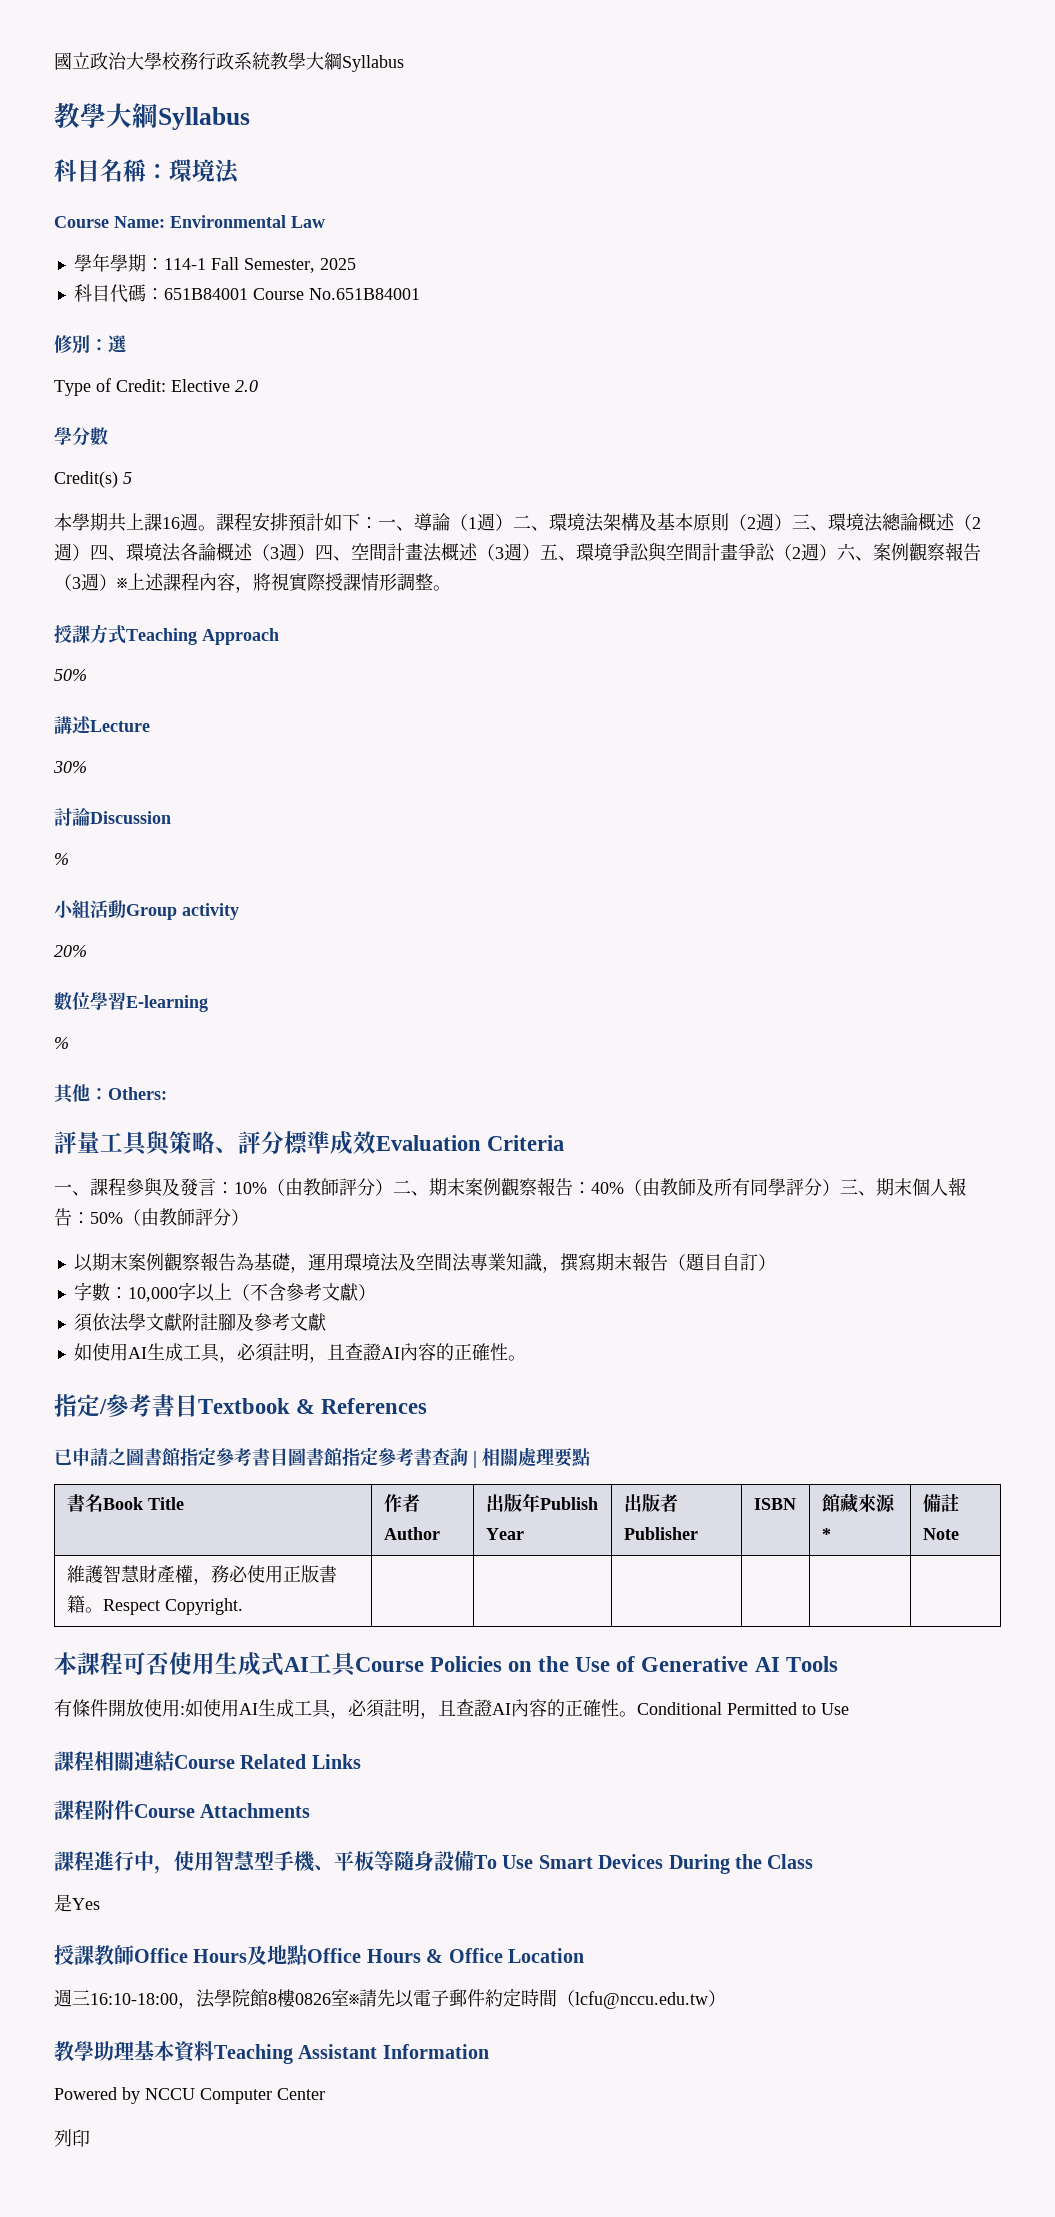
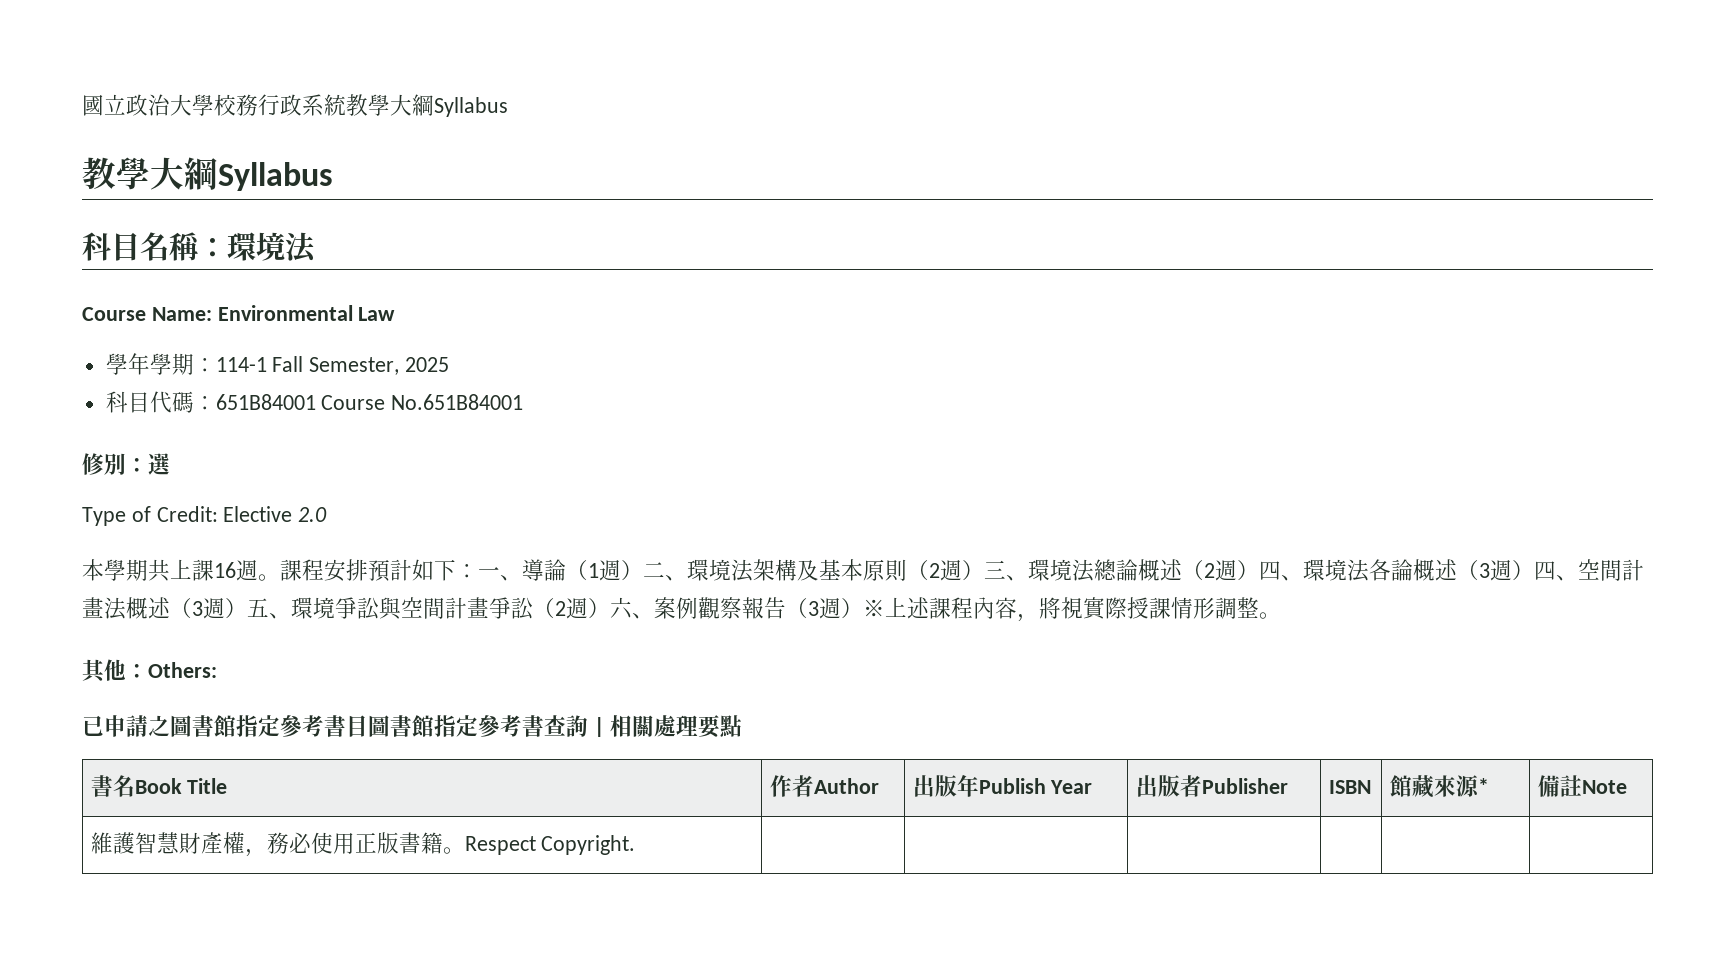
[53,427,108,446] [54,471,132,488] // 學分數 // Credit(s) 5 -> (328, 514) none
[54,624,279,645] [54,669,87,681] [54,716,150,734] [53,761,87,773] [54,808,171,826] [54,853,69,865] [54,900,239,920] [54,945,87,957] [54,992,208,1012] [54,1037,69,1049] [54,1084,167,1104] [54,1131,565,1156] [54,1177,966,1197] [54,1208,249,1226] [73,1252,776,1273] [73,1282,376,1302] [73,1313,326,1332] [73,1343,526,1363] [54,1394,428,1417] 授課方式Teaching Approach // 50% // 講述Lecture // 30% // 討論Discussion // % // 小組活動Group activity // 20% // 數位學習E-learning // % // 其他：Others: // 評量工具與策略、評分標準成效Evaluation Criteria // 一、課程參與及發言：10%（由教師評分）二、期末案例觀察報告：40%（由教師及所有同學評分）三、期末個人報告：50%（由教師評分） // 以期末案例觀察報告為基礎，運用環境法及空間法專業知識，撰寫期末報告（題目自訂） // 字數：10,000字以上（不含參考文獻） // 須依法學文獻附註腳及參考文獻 // 如使用AI生成工具，必須註明，且查證AI內容的正確性。 // 指定/參考書目Textbook & References -> [82,659,217,683] 其他：Others:
[54,1652,838,1677] [54,1699,849,1719] [54,1750,361,1771] [54,1800,311,1820] [54,1850,814,1874] [54,1894,100,1912] [54,1945,584,1966] [54,1988,726,2009] [54,2040,489,2064] [54,2087,325,2104] [54,2129,90,2147] // 本課程可否使用生成式AI工具Course Policies on the Use of Generative AI Tools // 有條件開放使用:如使用AI生成工具，必須註明，且查證AI內容的正確性。Conditional Permitted to Use // 課程相關連結Course Related Links // 課程附件Course Attachments // 課程進行中，使用智慧型手機、平板等隨身設備To Use Smart Devices During the Class // 是Yes // 授課教師Office Hours及地點Office Hours & Office Location // 週三16:10-18:00，法學院館8樓0826室※請先以電子郵件約定時間（lcfu@nccu.edu.tw） // 教學助理基本資料Teaching Assistant Information // Powered by NCCU Computer Center // 列印 -> (636, 845) none

